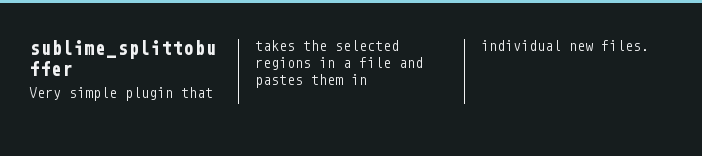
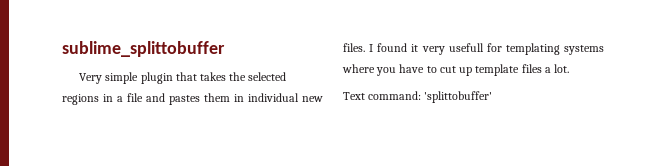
(649, 45) none -> [369,43,604,55] [342,64,570,76] [343,91,493,103] I found it very usefull for templating systems where you have to cut up template files a lot. // Text command: 'splittobuffer'

